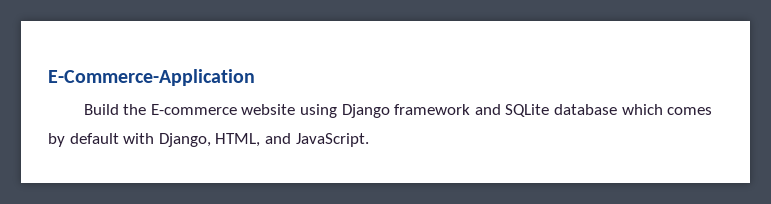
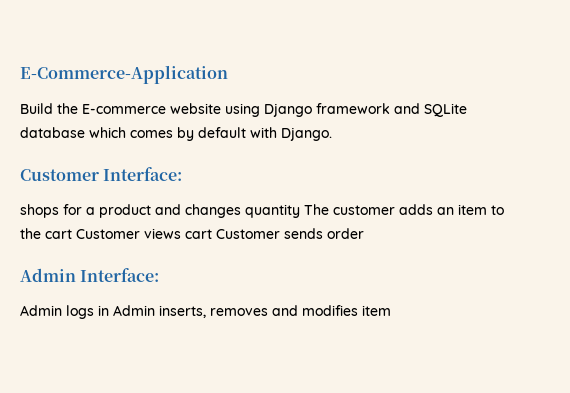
[158,133,369,147] Django, HTML, and JavaScript. -> [281,127,332,141] [20,167,183,181] [20,204,504,218] [20,228,364,239] [20,268,160,282] [20,305,391,319] Django. // Customer Interface: // shops for a product and changes quantity The customer adds an item to the cart Customer views cart Customer sends order // Admin Interface: // Admin logs in Admin inserts, removes and modifies item

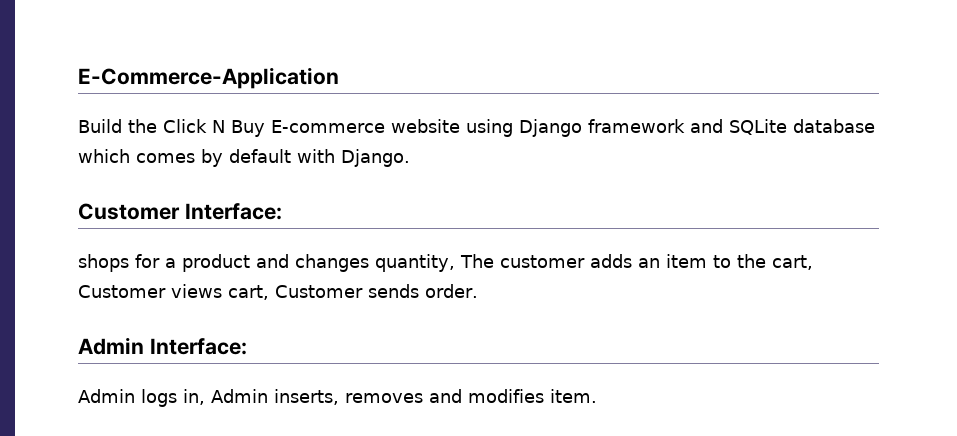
(78, 108) none -> [163,119,265,137] Click N Buy
[245,204,300,218] quantity -> [375,254,455,272] quantity,
[45,229,72,239] cart -> [772,255,813,270] cart,
[185,229,212,239] cart -> [228,285,269,300] cart,
[327,228,364,239] order -> [425,284,478,298] order.
[98,305,109,316] in -> [183,389,205,405] in,
[362,305,391,316] item -> [550,389,597,403] item.

